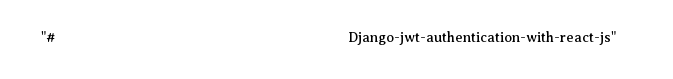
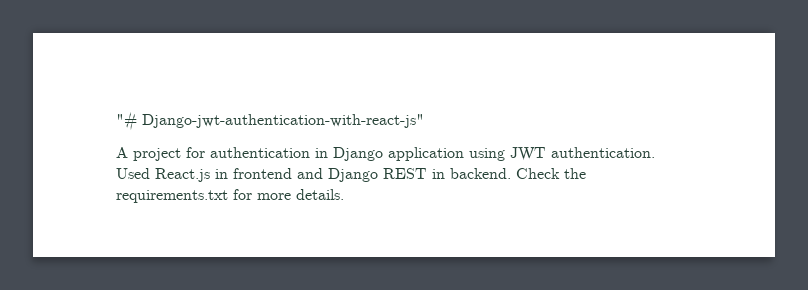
(616, 38) none -> [116,147,655,161] [116,168,586,182] [116,189,344,203] // A project for authentication in Django application using JWT authentication. Used React.js in frontend and Django REST in backend. Check the requirements.txt for more details.

